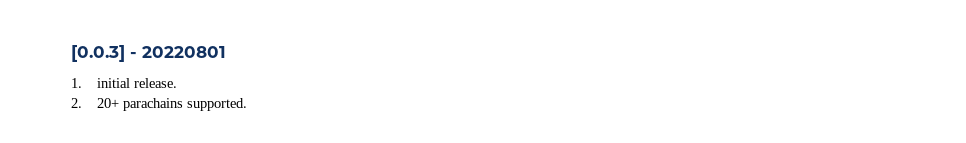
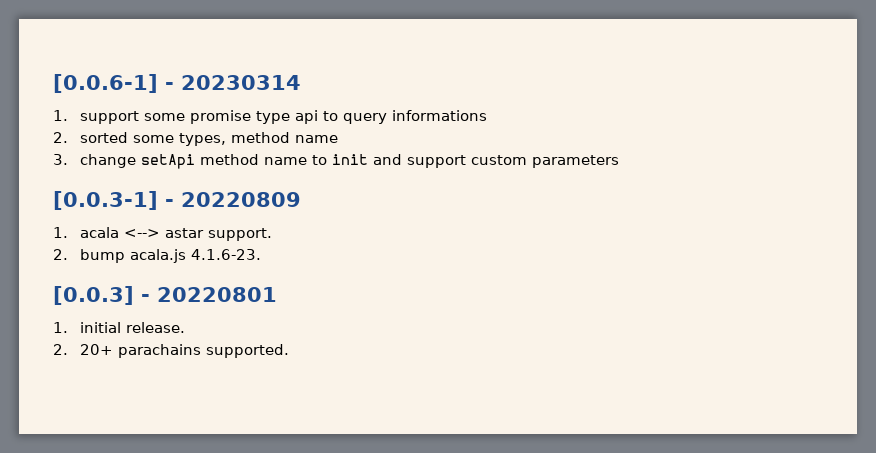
(71, 53) none -> [53,74,301,93] [53,110,488,124] [53,132,339,146] [53,154,620,169] [53,191,301,210] [53,227,273,241] [53,249,262,263] [0.0.6-1] - 20230314 // 1. support some promise type api to query informations // 2. sorted some types, method name // 3. change setApi method name to init and support custom parameters // [0.0.3-1] - 20220809 // 1. acala <--> astar support. // 2. bump acala.js 4.1.6-23. //

